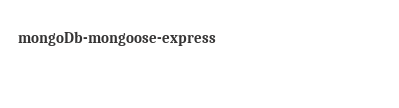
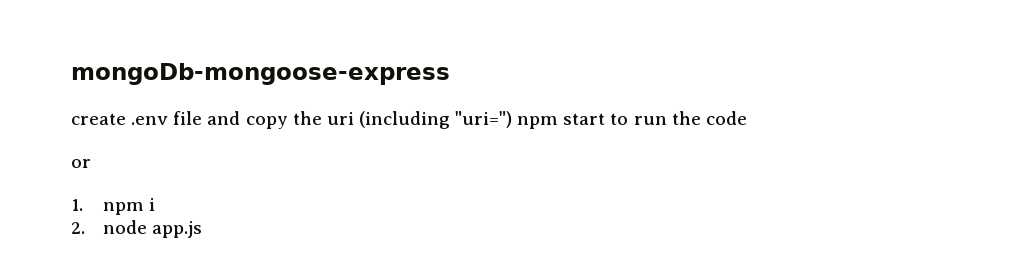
(216, 38) none -> [71,111,747,129] [71,159,91,168] [71,198,156,215] [71,220,203,238] // create .env file and copy the uri (including "uri=") npm start to run the code // or // 1. npm i // 2. node app.js

